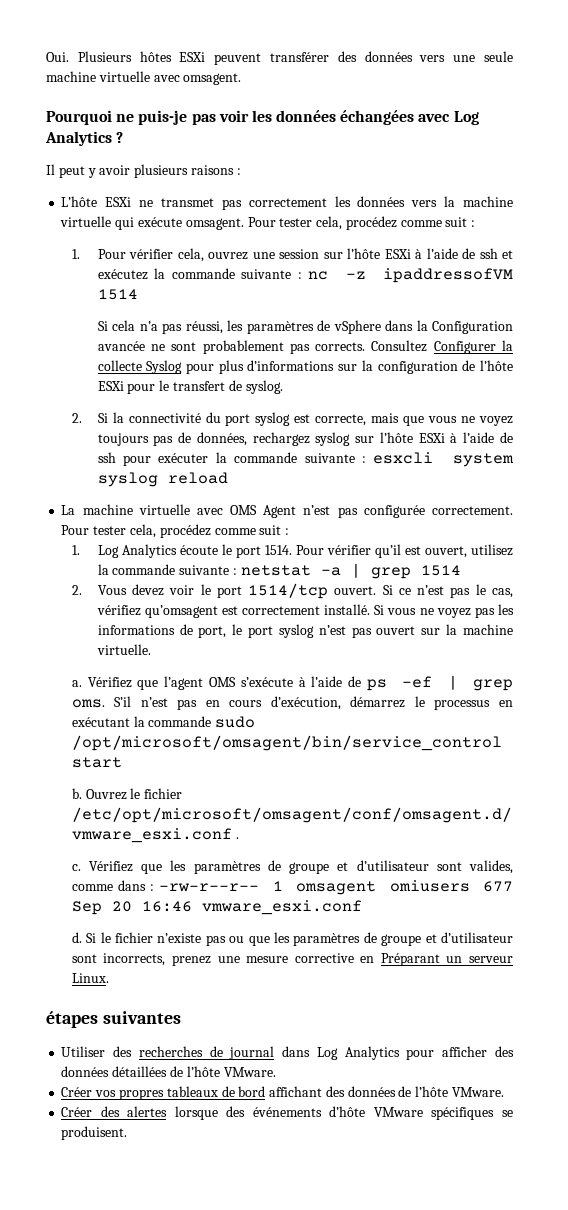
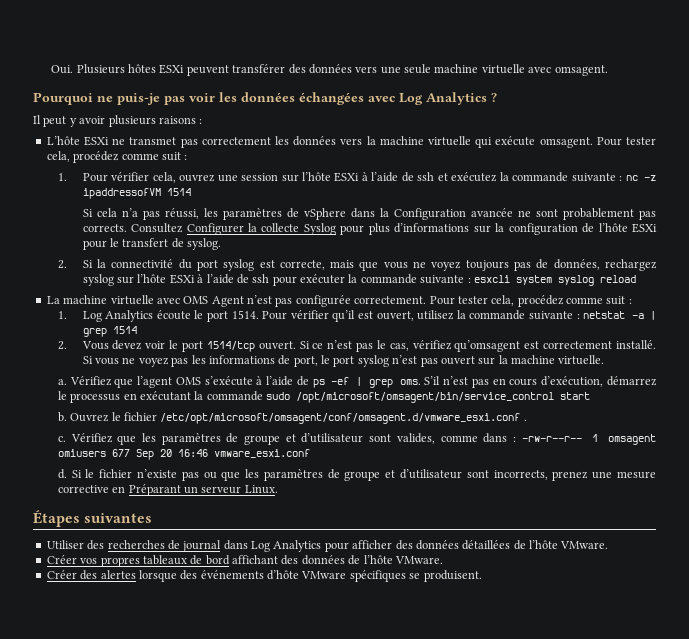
[46,1011,98,1028] étapes -> [33,510,80,527] Étapes

